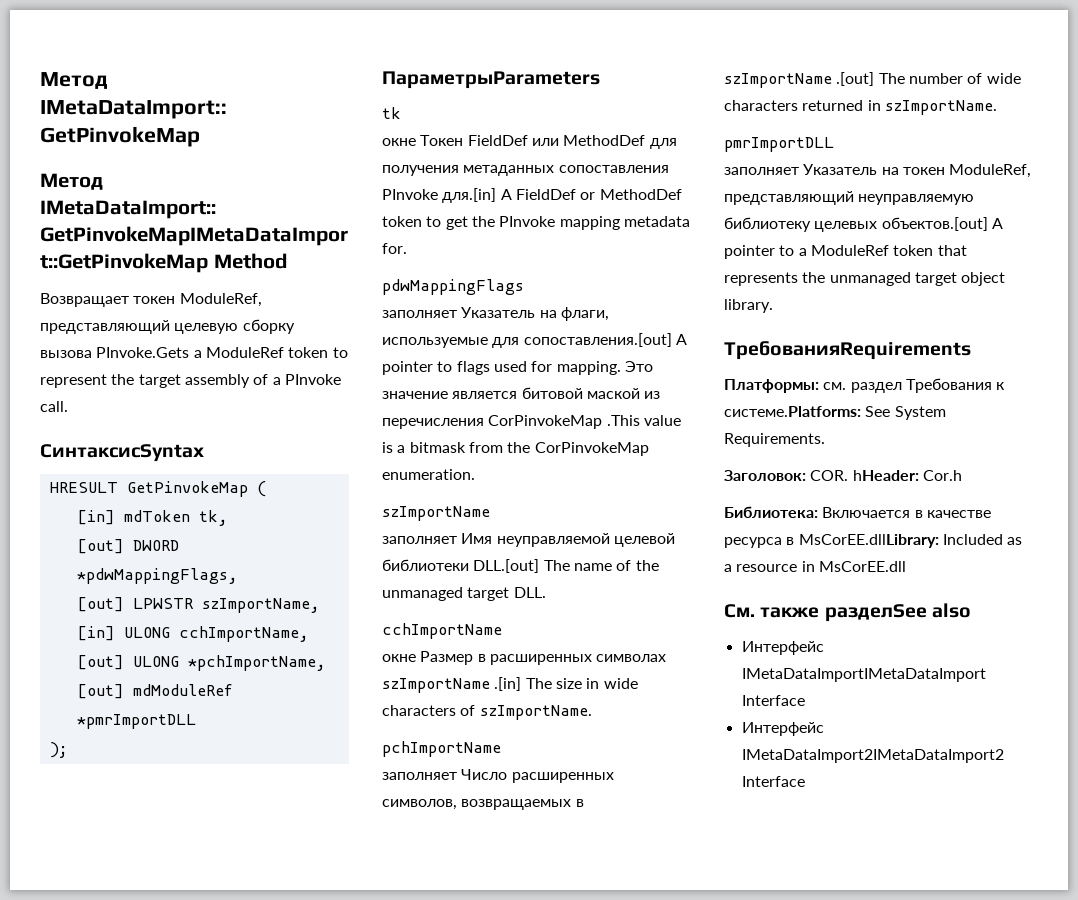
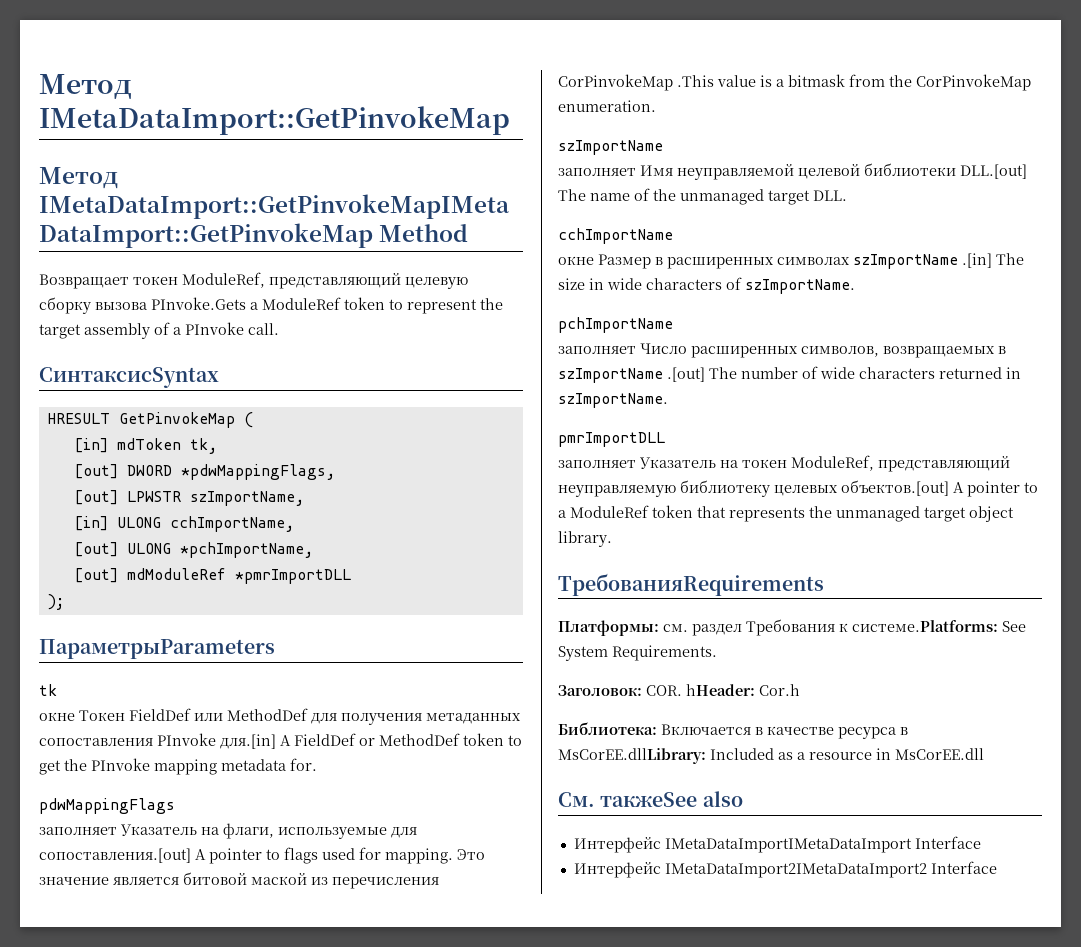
[760,604,927,622] также разделSee -> [600,792,698,807] такжеSee

